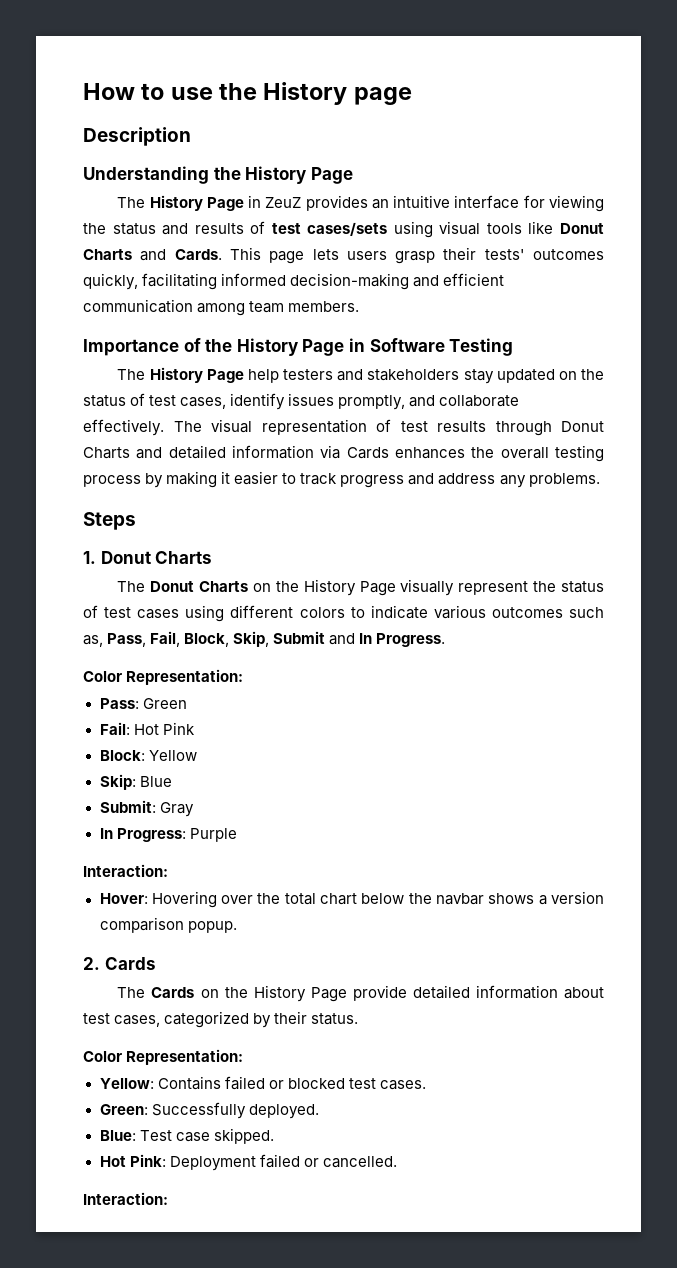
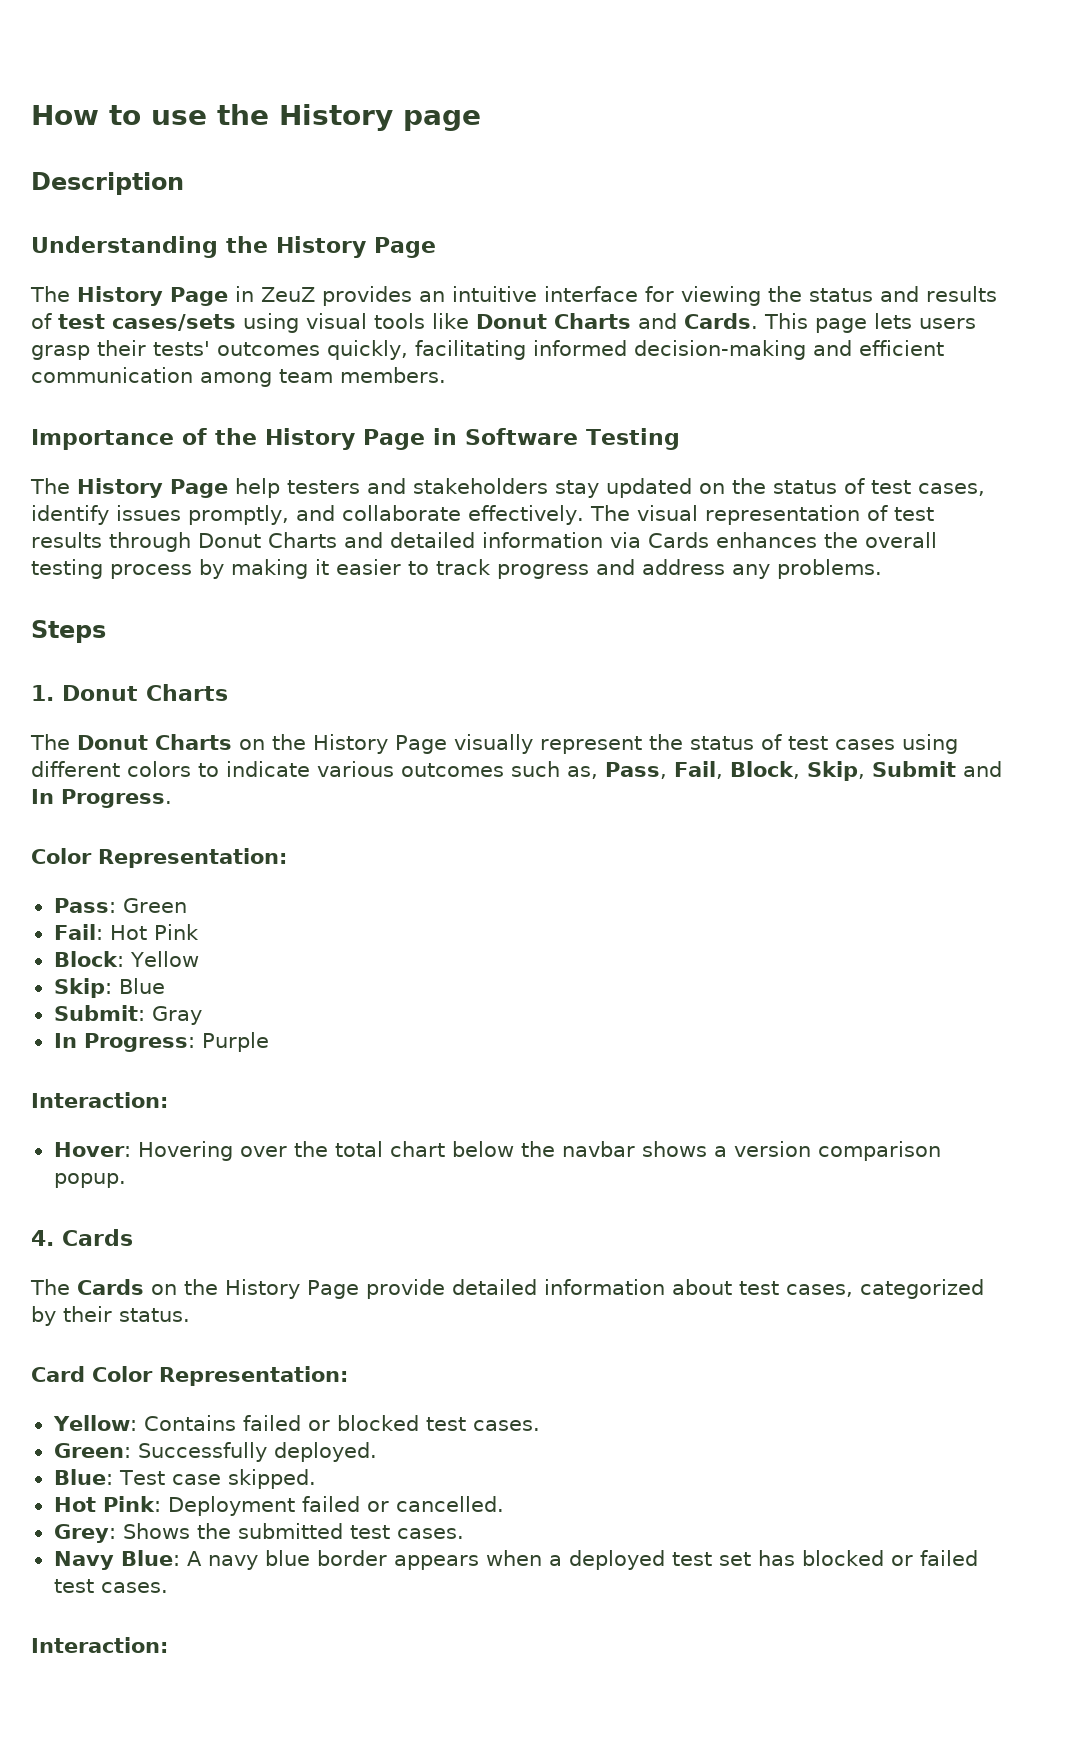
[83,957,100,970] 2. -> [31,1230,54,1246] 4.
(359, 1019) none -> [31,1366,85,1382] Card
(397, 1162) none -> [53,1523,464,1543] [53,1550,978,1570] [53,1579,168,1593] // Grey: Shows the submitted test cases. // Navy Blue: A navy blue border appears when a deployed test set has blocked or failed test cases.

